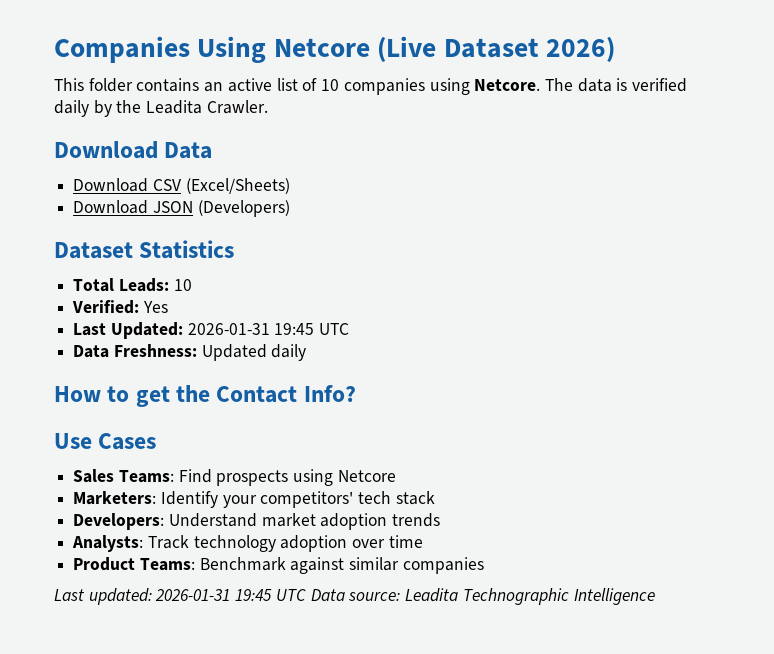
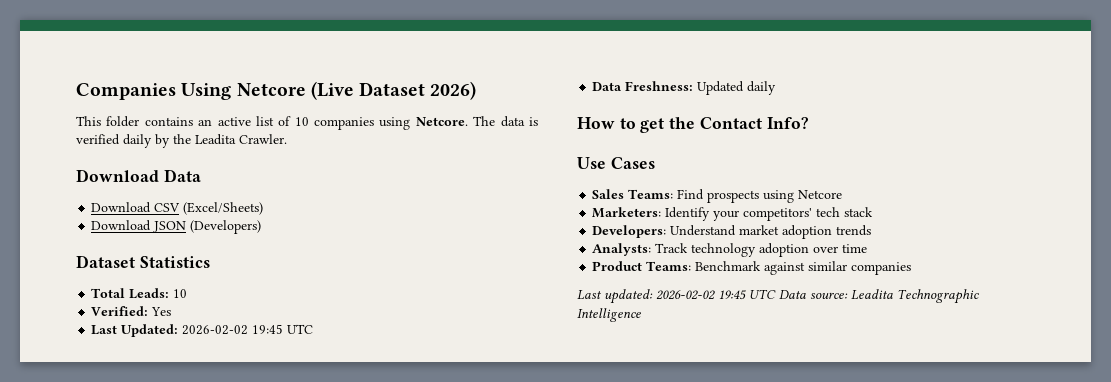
[187,323,270,335] 2026-01-31 -> [182,325,249,335] 2026-02-02
[155,589,231,601] 2026-01-31 -> [656,290,716,300] 2026-02-02

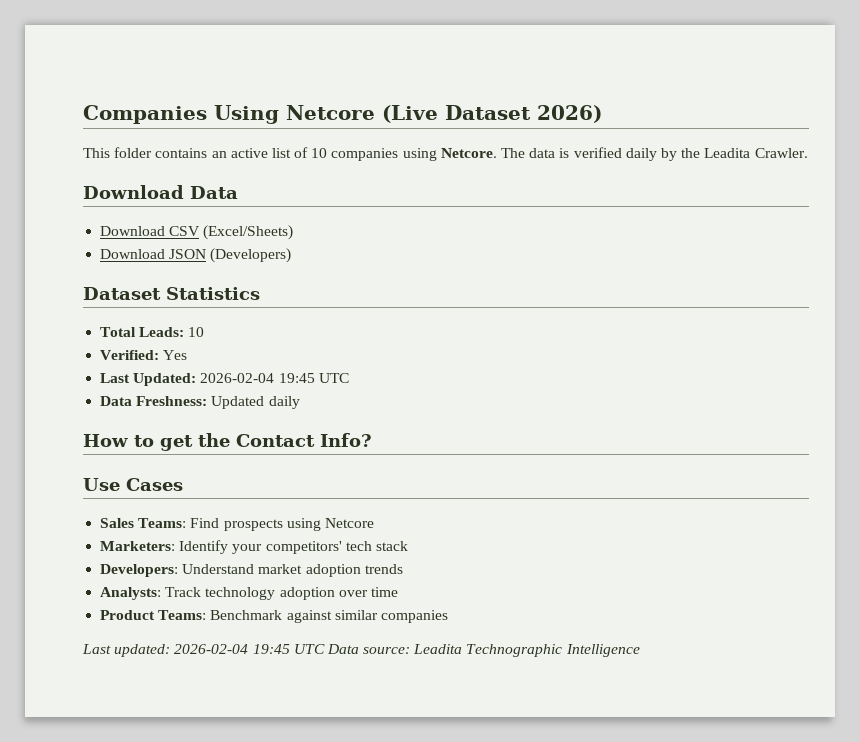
[182,325,249,335] 2026-02-02 -> [200,373,275,383] 2026-02-04
[656,290,716,300] 2026-02-02 -> [174,644,249,654] 2026-02-04

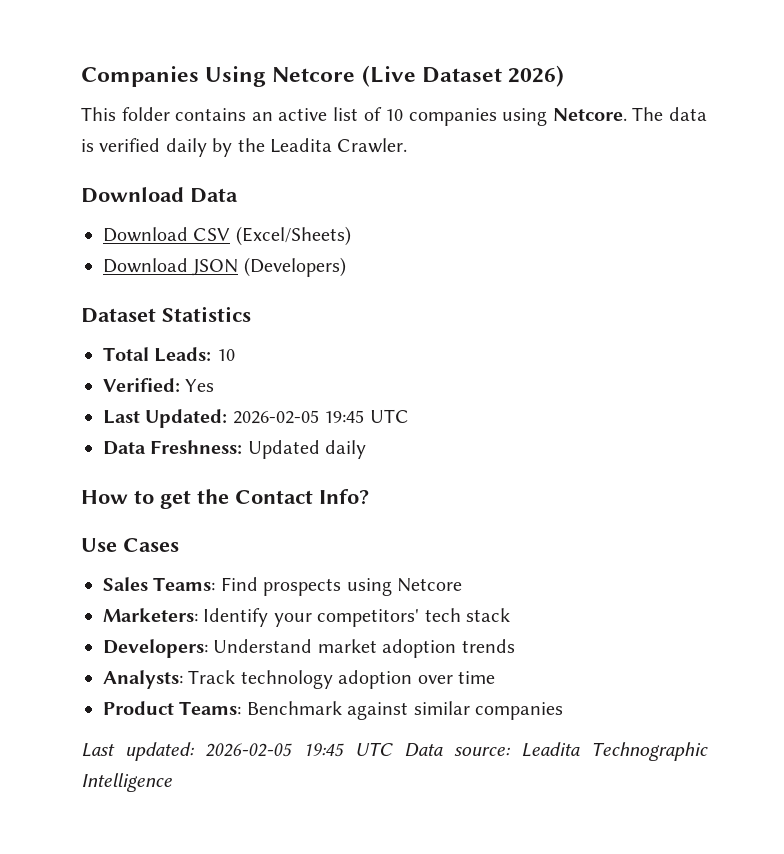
[200,373,275,383] 2026-02-04 -> [232,410,319,424] 2026-02-05
[174,644,249,654] 2026-02-04 -> [205,743,292,757] 2026-02-05

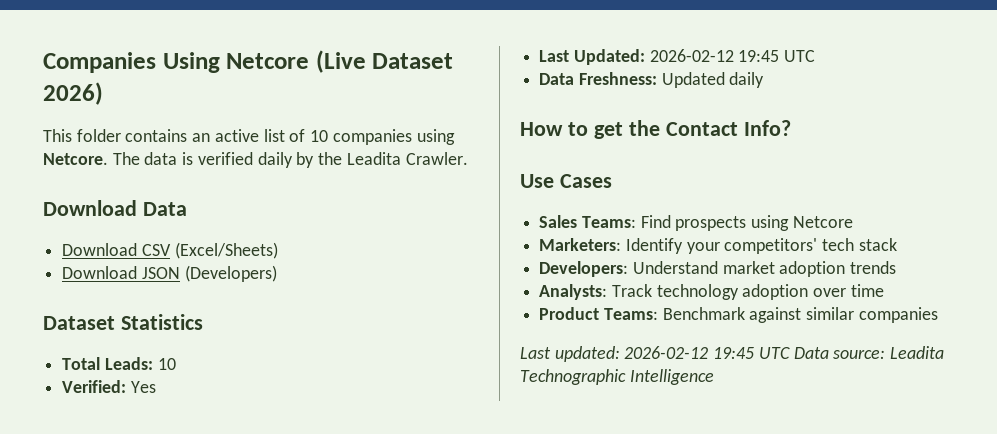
[232,410,319,424] 2026-02-05 -> [649,49,734,62] 2026-02-12
[205,743,292,757] 2026-02-05 -> [624,346,709,359] 2026-02-12

